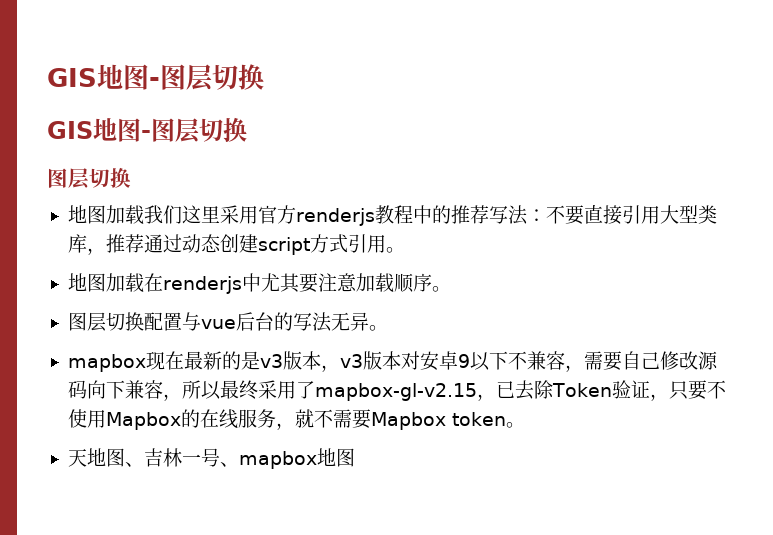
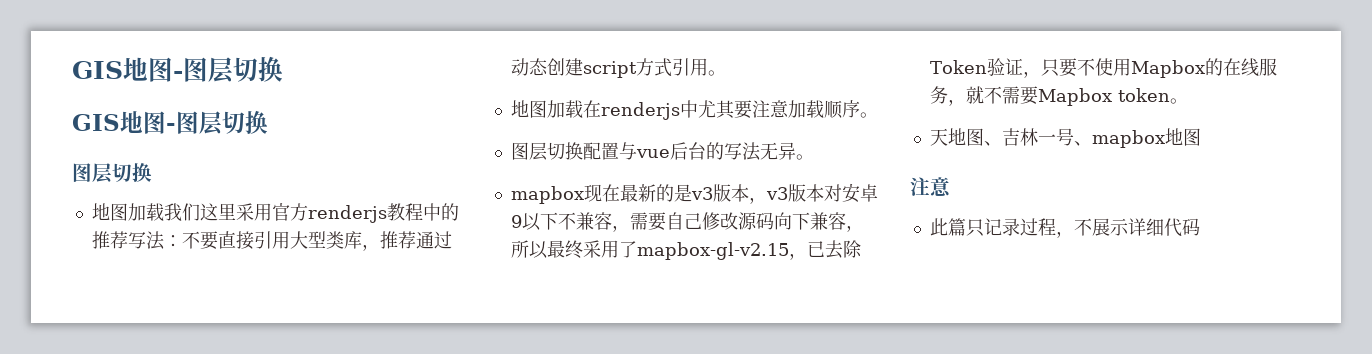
(355, 457) none -> [910,177,951,197] [929,218,1200,238] // 注意 // 此篇只记录过程，不展示详细代码

